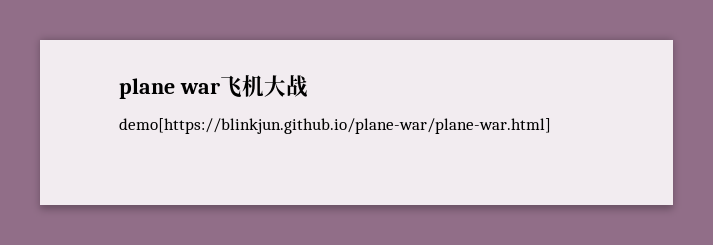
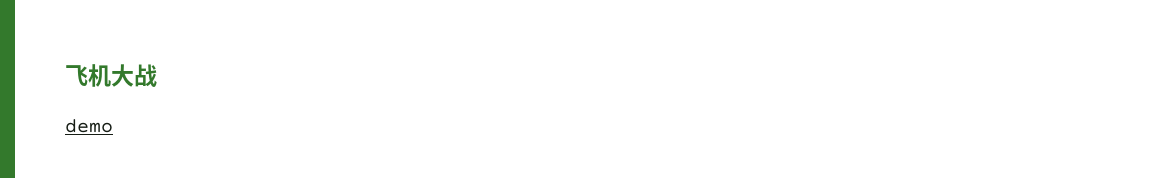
[119,78,220,99] plane war -> (65, 75) none
[119,118,551,134] demo[https://blinkjun.github.io/plane-war/plane-war.html] -> [65,119,113,133] demo

